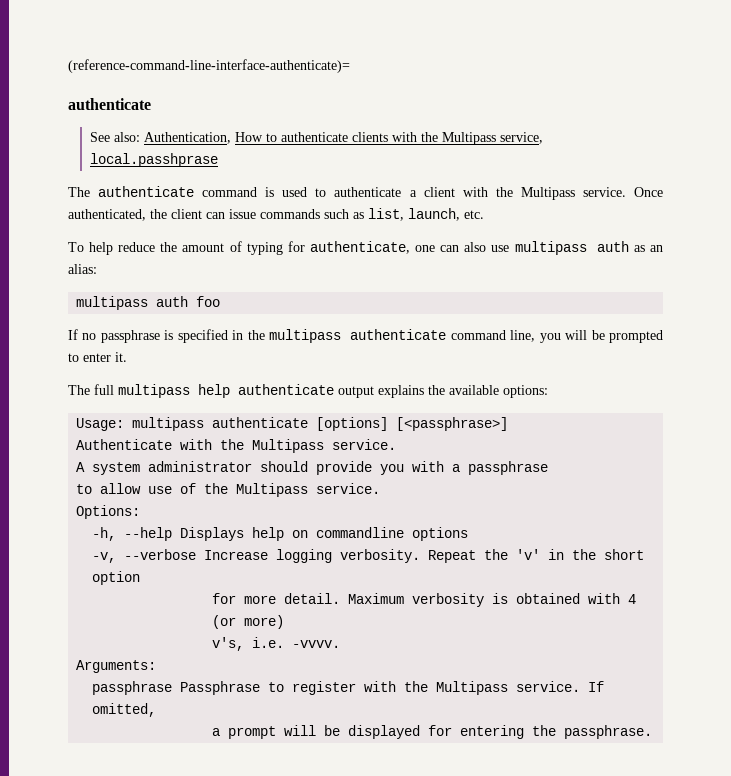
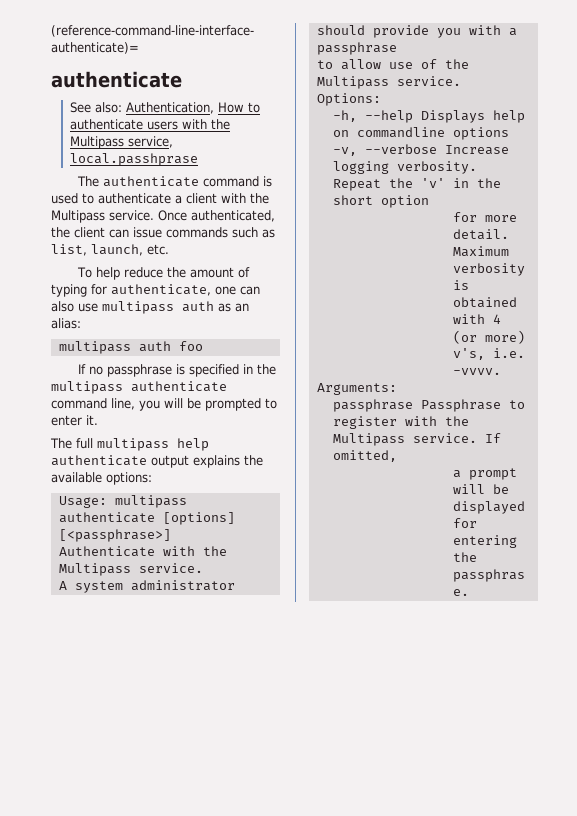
[351,132,388,142] clients -> [146,121,178,130] users

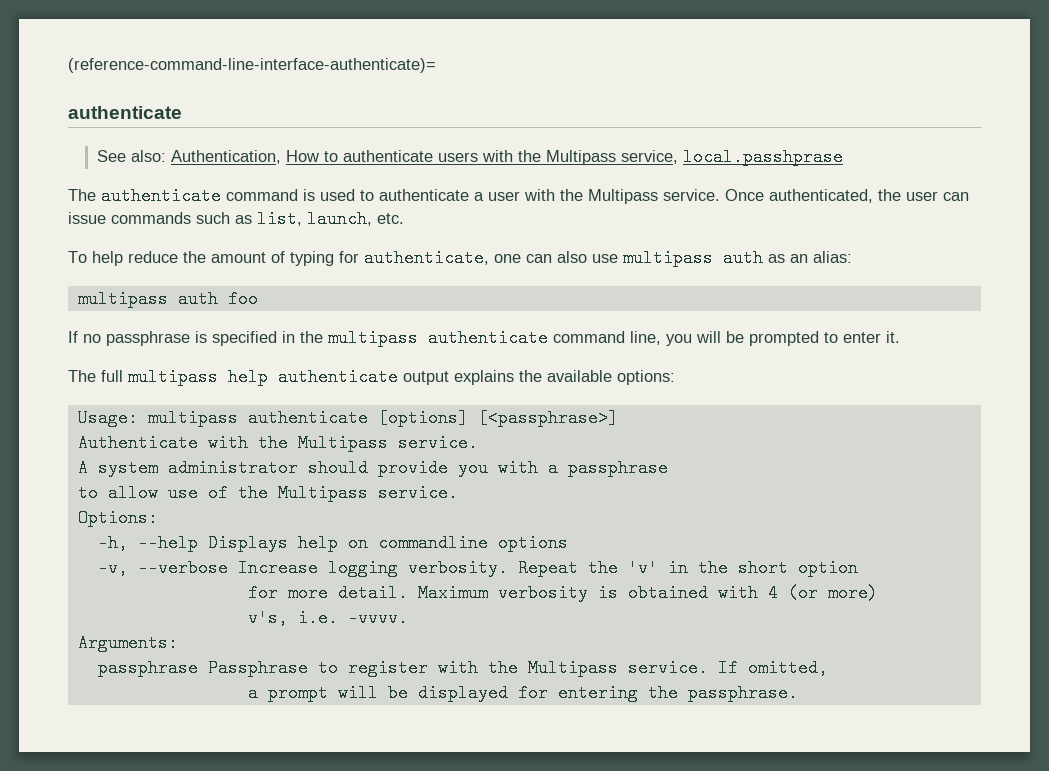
[186,193,217,204] client -> [488,191,520,201] user
[74,227,105,238] client -> [906,191,938,201] user

